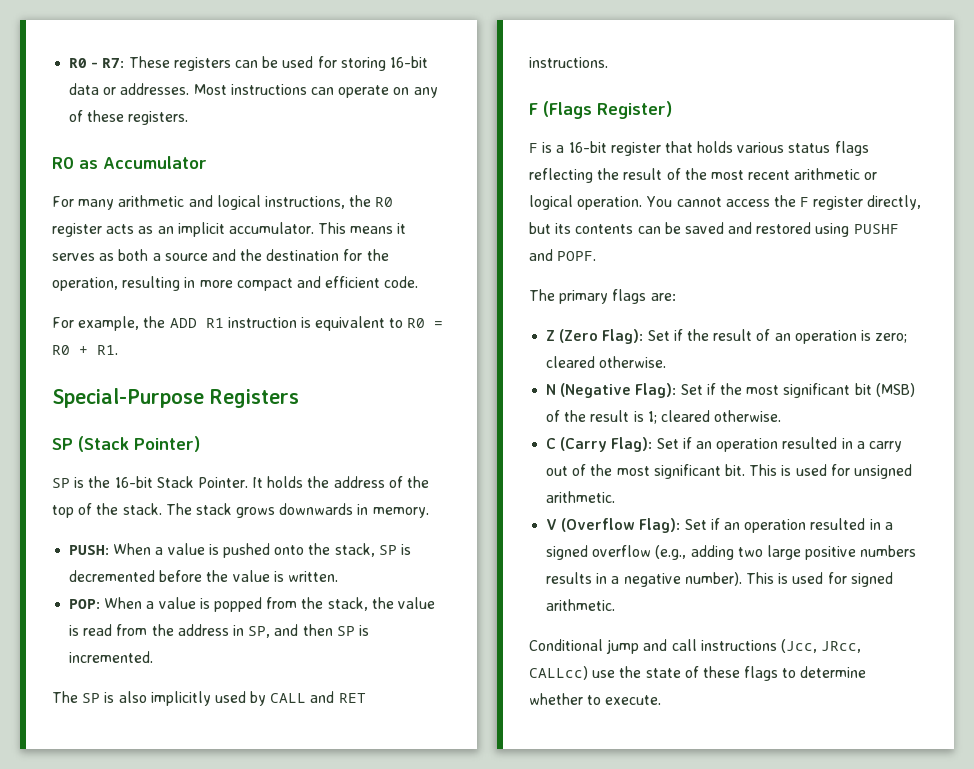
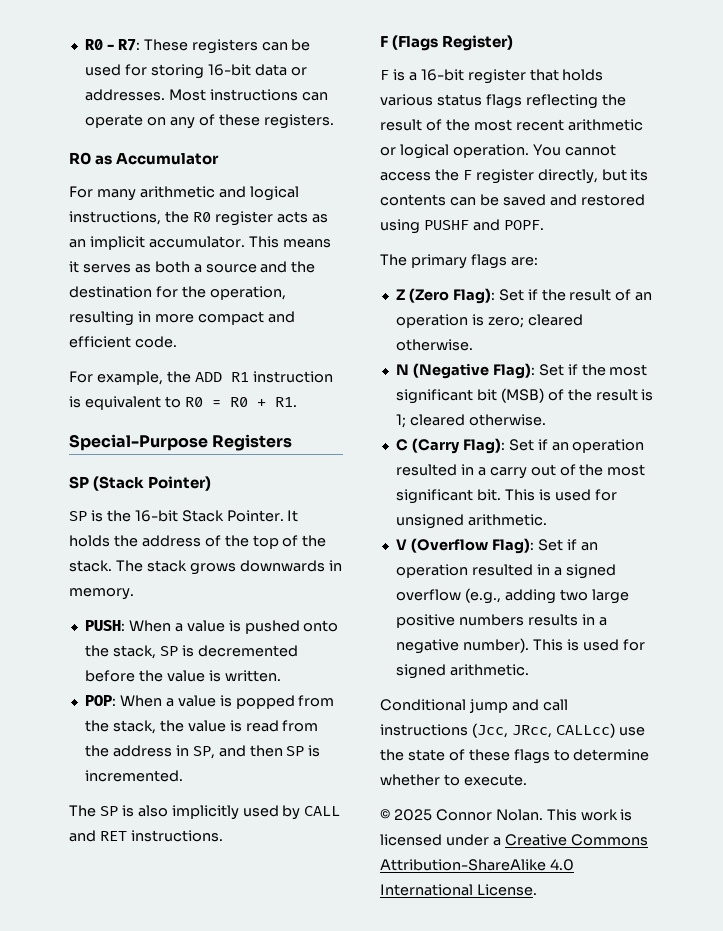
(662, 700) none -> [380,809,633,821] [380,834,648,846] [380,859,574,871] [380,884,537,896] // © 2025 Connor Nolan. This work is licensed under a Creative Commons Attribution-ShareAlike 4.0 International License.

